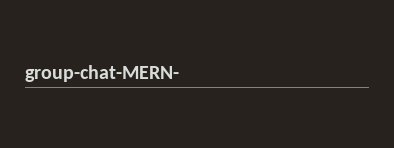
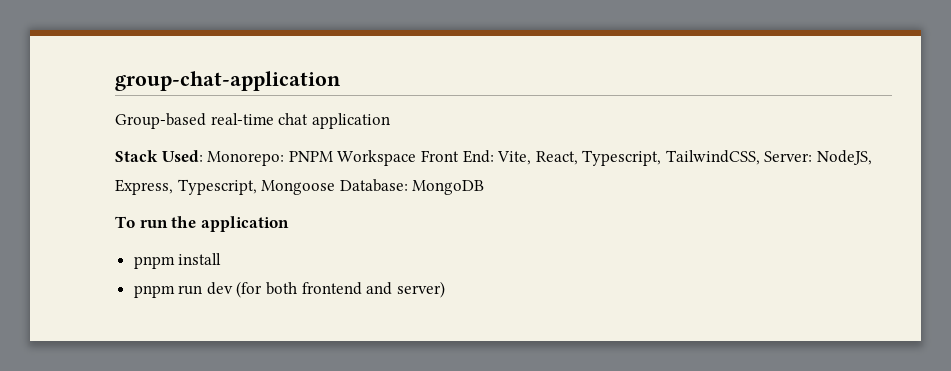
[25,65,179,82] group-chat-MERN- -> [115,71,341,91] [115,113,390,129] [115,150,873,166] [115,179,485,195] [115,216,289,232] [133,253,222,269] [133,281,445,298] group-chat-application // Group-based real-time chat application // Stack Used: Monorepo: PNPM Workspace Front End: Vite, React, Typescript, TailwindCSS, Server: NodeJS, Express, Typescript, Mongoose Database: MongoDB // To run the application // pnpm install // pnpm run dev (for both frontend and server)

